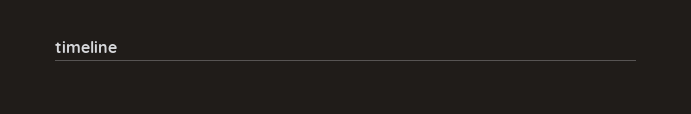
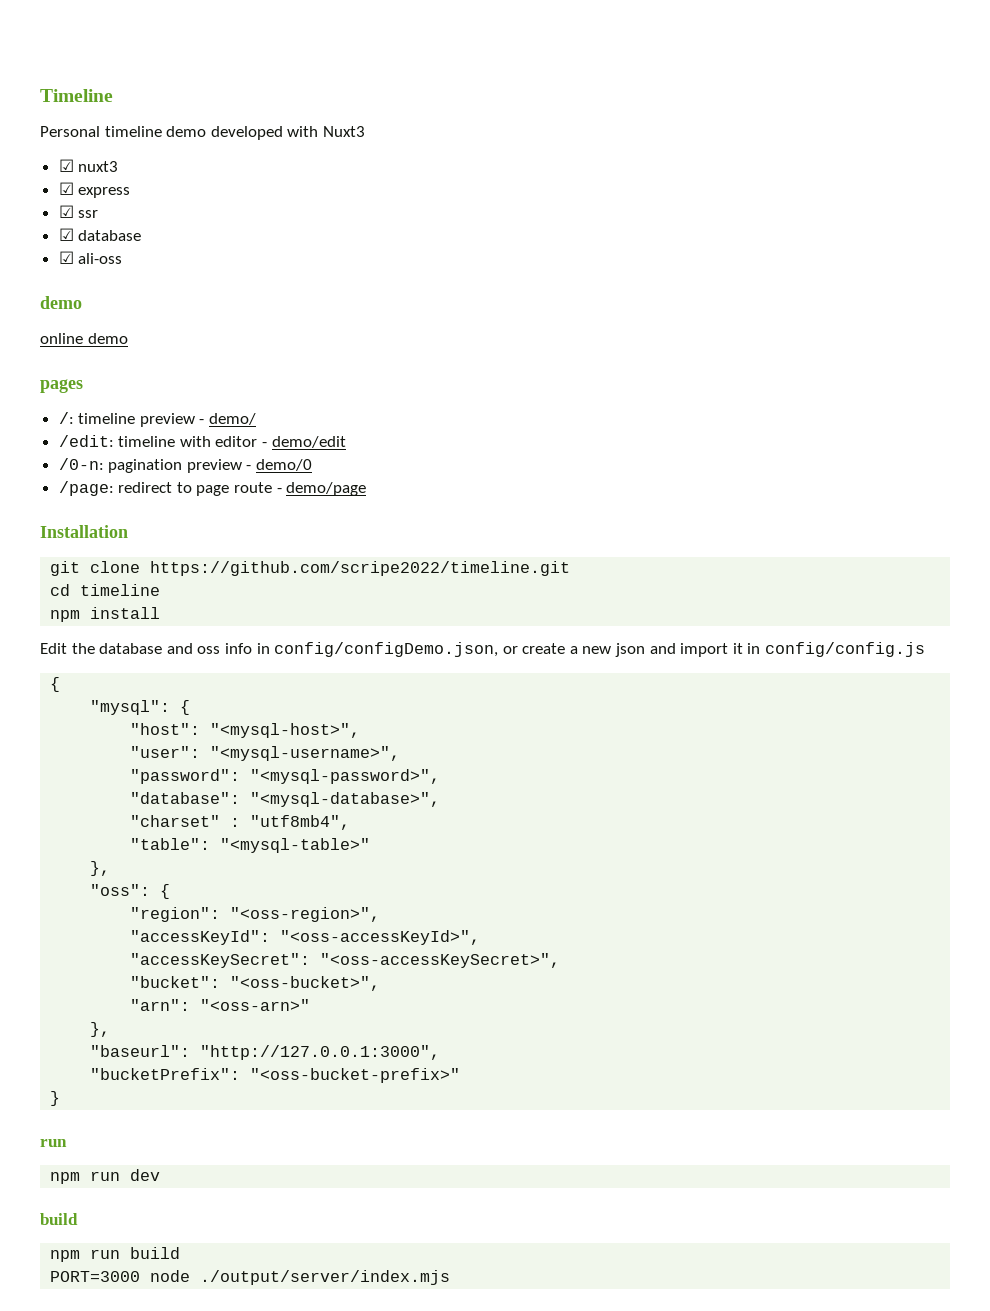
[55,41,117,53] timeline -> [40,89,113,102] [40,126,365,140] [58,159,119,172] [58,182,131,198] [58,205,99,218] [58,228,142,241] [58,251,123,264] [40,296,82,309] [40,333,128,344] [40,379,83,393] [58,412,257,427] [58,435,346,448] [58,458,313,473] [58,481,367,496] [40,525,128,538] [50,561,571,576] [50,584,161,596] [50,607,161,622] [40,642,926,657] [50,677,61,692] [90,700,191,715] [130,723,361,738] [130,746,401,761] [130,769,441,784] [130,792,441,807] [130,815,351,830] [130,838,371,853] [90,861,111,876] [90,884,171,899] [130,907,381,922] [130,930,481,945] [130,953,561,968] [130,976,381,991] [130,999,311,1011] [90,1022,111,1037] [90,1045,441,1060] [90,1068,461,1083] [50,1091,61,1106] [40,1139,67,1147] [50,1169,161,1184] [40,1213,78,1225] [50,1247,181,1262] [50,1270,451,1285] Timeline // Personal timeline demo developed with Nuxt3 // ☑ nuxt3 // ☑ express // ☑ ssr // ☑ database // ☑ ali-oss // demo // online demo // pages // /: timeline preview - demo/ // /edit: timeline with editor - demo/edit // /0-n: pagination preview - demo/0 // /page: redirect to page route - demo/page // Installation // git clone https://github.com/scripe2022/timeline.git // cd timeline // npm install // Edit the database and oss info in config/configDemo.json, or create a new json and import it in config/config.js // { // "mysql": { // "host": "<mysql-host>", // "user": "<mysql-username>", // "password": "<mysql-password>", // "database": "<mysql-database>", // "charset" : "utf8mb4", // "table": "<mysql-table>" // }, // "oss": { // "region": "<oss-region>", // "accessKeyId": "<oss-accessKeyId>", // "accessKeySecret": "<oss-accessKeySecret>", // "bucket": "<oss-bucket>", // "arn": "<oss-arn>" // }, // "baseurl": "http://127.0.0.1:3000", // "bucketPrefix": "<oss-bucket-prefix>" // } // run // npm run dev // build // npm run build // PORT=3000 node ./output/server/index.mjs

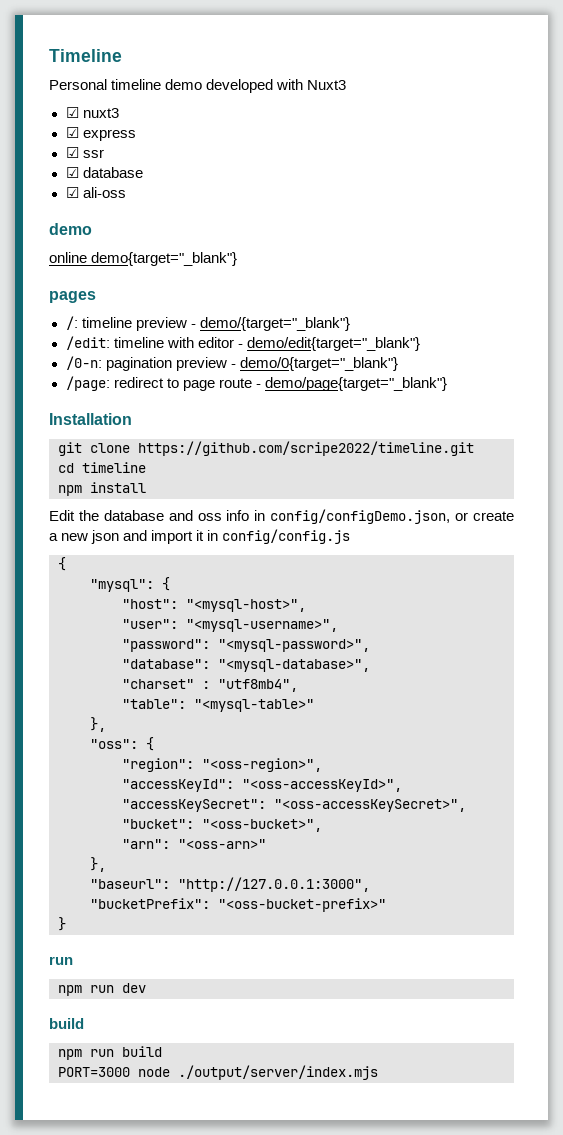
[87,333,128,344] demo -> [91,252,238,266] demo{target="_blank"}
[209,413,257,425] demo/ -> [199,317,350,331] demo/{target="_blank"}
[271,436,346,448] demo/edit -> [246,337,420,351] demo/edit{target="_blank"}
[256,459,313,471] demo/0 -> [239,357,398,371] demo/0{target="_blank"}
[286,482,367,496] demo/page -> [264,377,447,391] demo/page{target="_blank"}

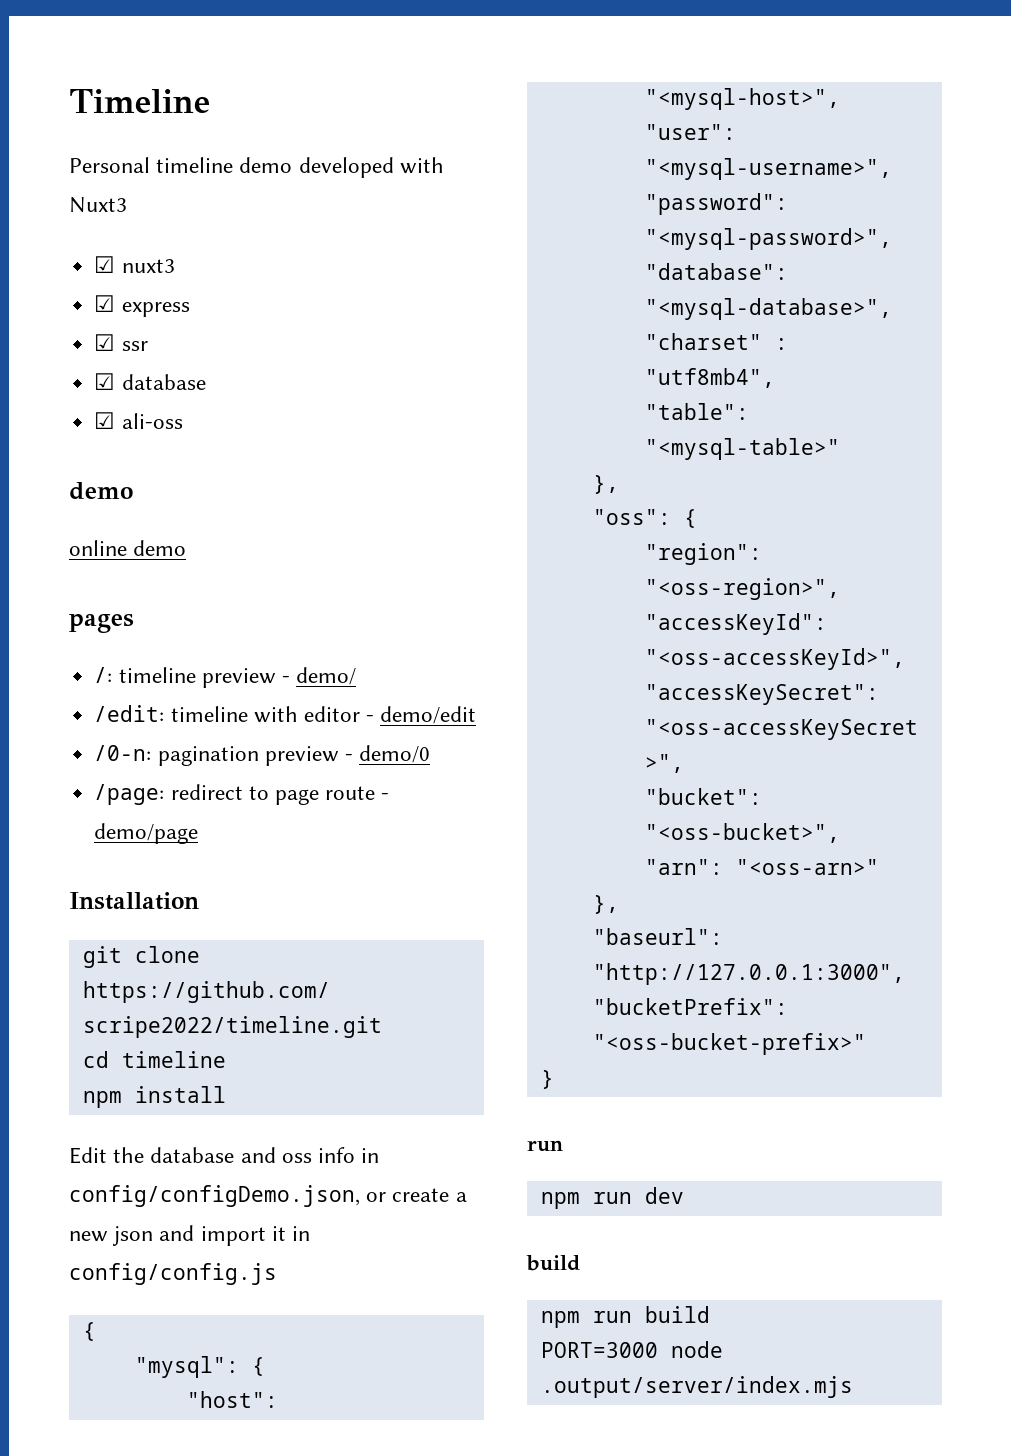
[91,252,238,266] demo{target="_blank"} -> [133,540,187,556] demo
[199,317,350,331] demo/{target="_blank"} -> [296,667,357,685] demo/
[246,337,420,351] demo/edit{target="_blank"} -> [380,706,477,724] demo/edit
[239,357,398,371] demo/0{target="_blank"} -> [359,745,431,763] demo/0
[264,377,447,391] demo/page{target="_blank"} -> [94,823,199,844] demo/page
[178,1065,378,1080] ./output/server/index.mjs -> [540,1376,853,1398] .output/server/index.mjs

